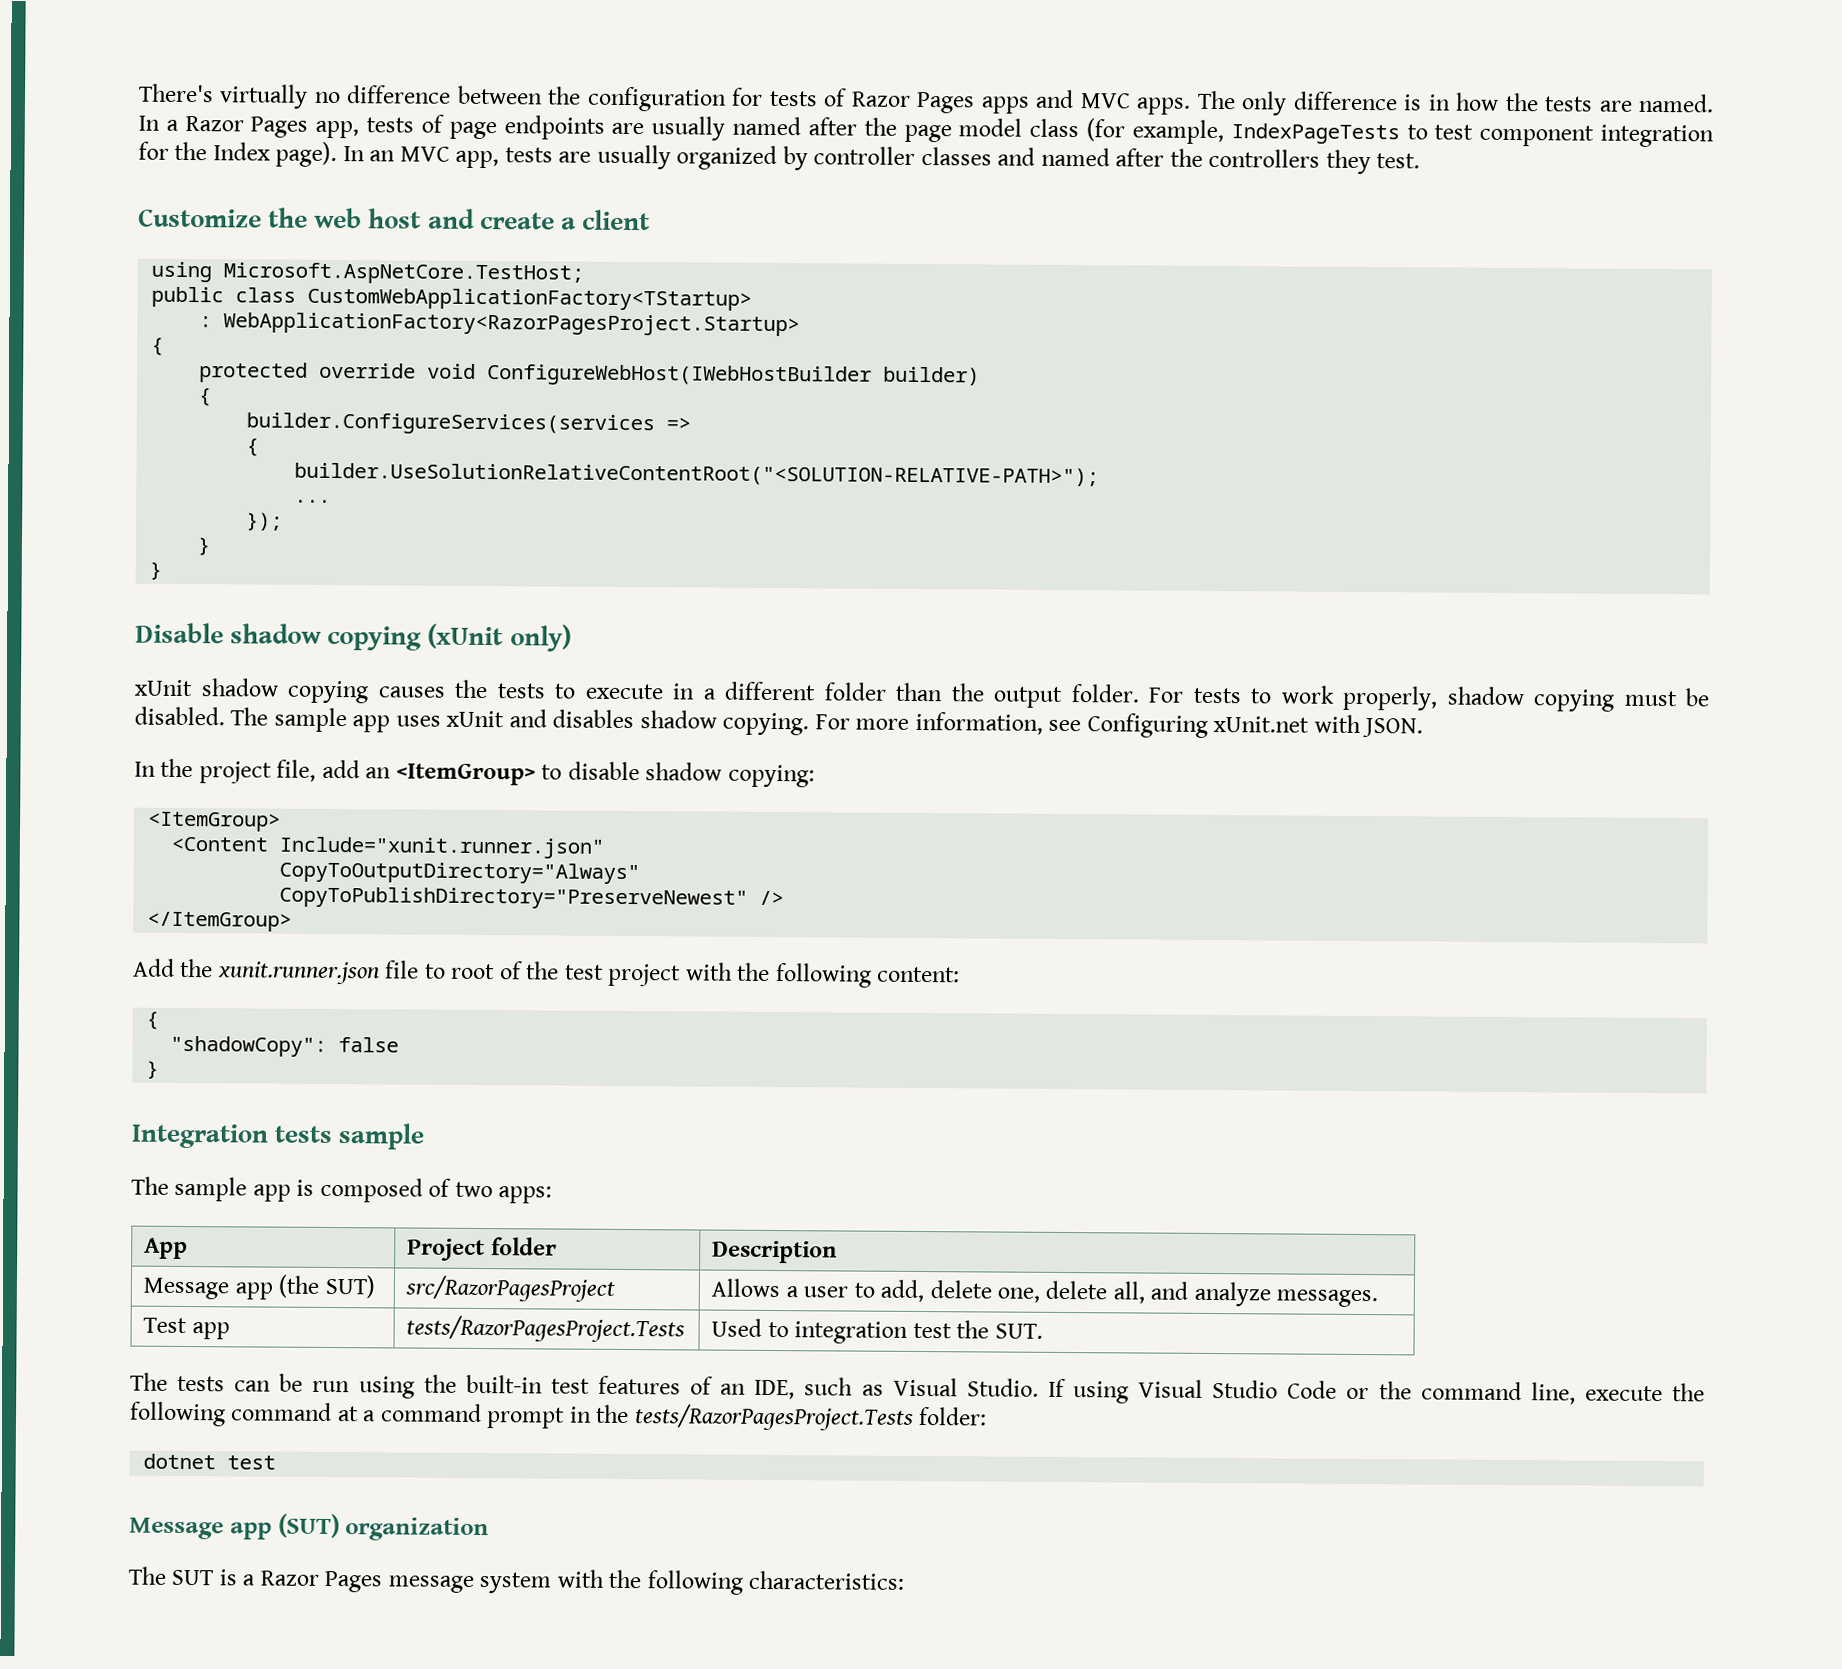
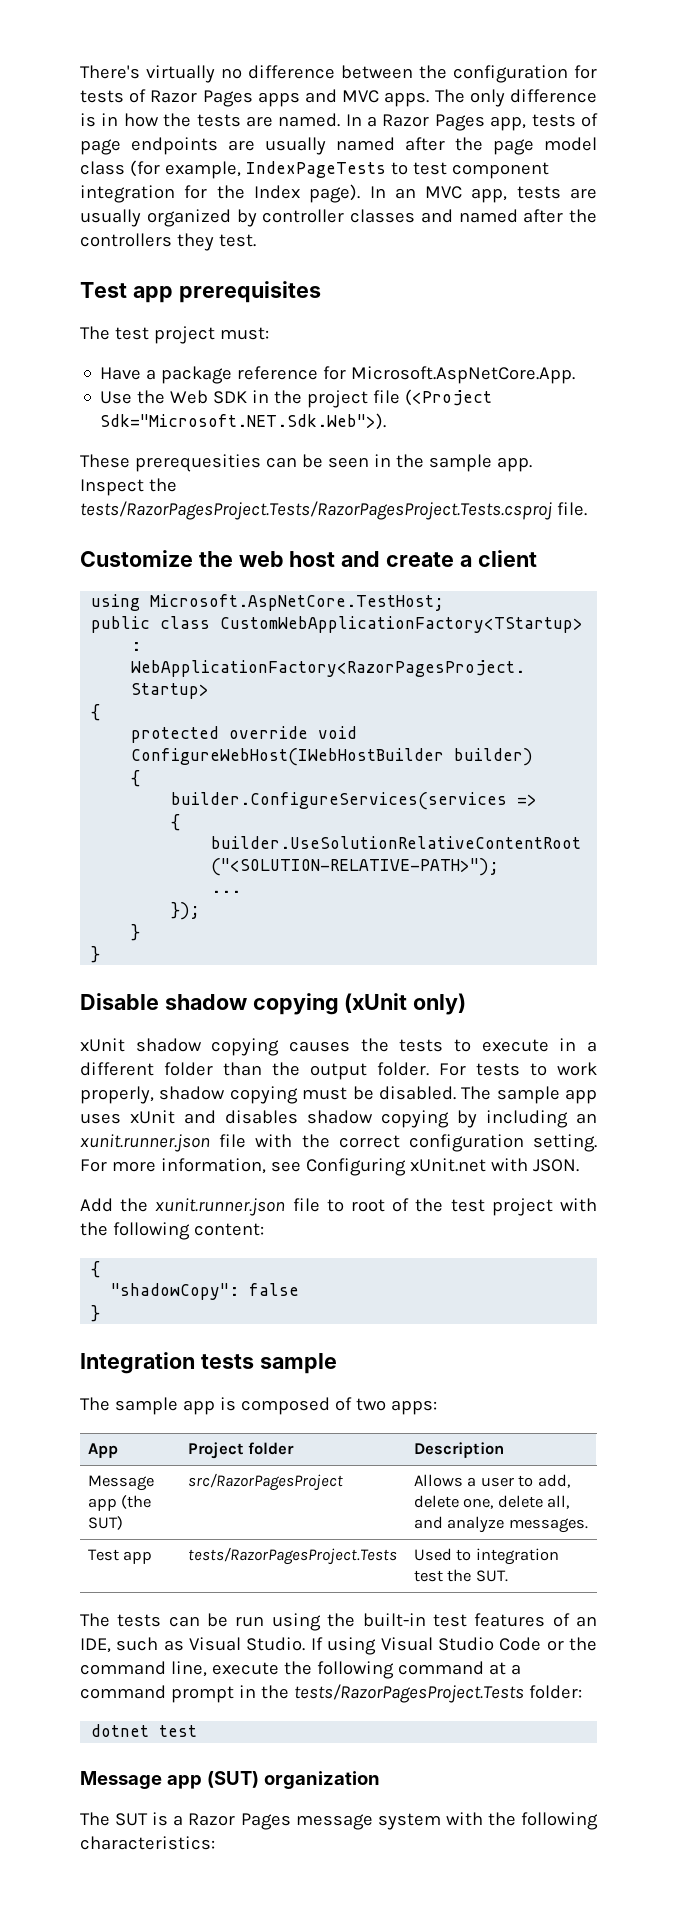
(1421, 161) none -> [80,281,321,303] [80,326,269,344] [100,366,576,384] [100,389,493,408] [100,413,387,430] [80,454,532,472] [80,478,177,496] [80,501,587,520] // Test app prerequisites // The test project must: // Have a package reference for Microsoft.AspNetCore.App. // Use the Web SDK in the project file (<Project Sdk="Microsoft.NET.Sdk.Web">). // These prerequesities can be seen in the sample app. Inspect the tests/RazorPagesProject.Tests/RazorPagesProject.Tests.csproj file.
[722,712,810,736] copying. -> [381,1110,597,1128] [80,1134,597,1152] copying by including an xunit.runner.json file with the correct configuration setting.
[134,758,815,788] [148,811,282,832] [171,836,605,859] [279,861,641,885] [279,886,785,910] [147,911,293,932] // In the project file, add an <ItemGroup> to disable shadow copying: // <ItemGroup> // <Content Include="xunit.runner.json" // CopyToOutputDirectory="Always" // CopyToPublishDirectory="PreserveNewest" /> // </ItemGroup> -> (579, 1165) none

